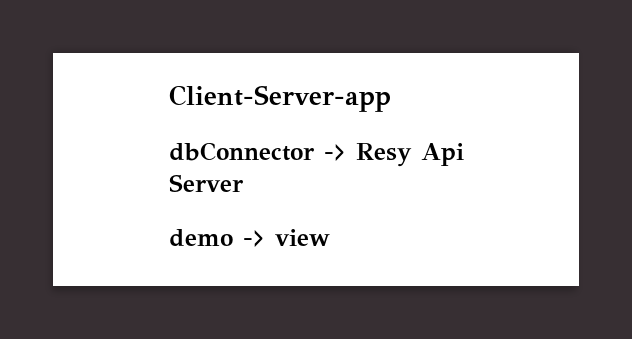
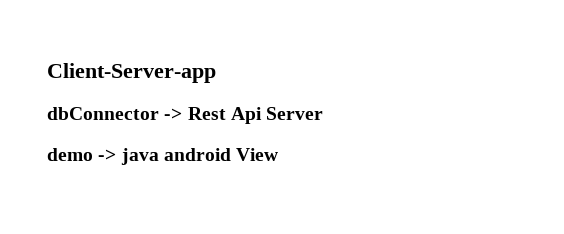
[356,143,412,167] Resy -> [187,107,226,120] Rest
[275,229,330,246] view -> [120,148,279,165] java android View

